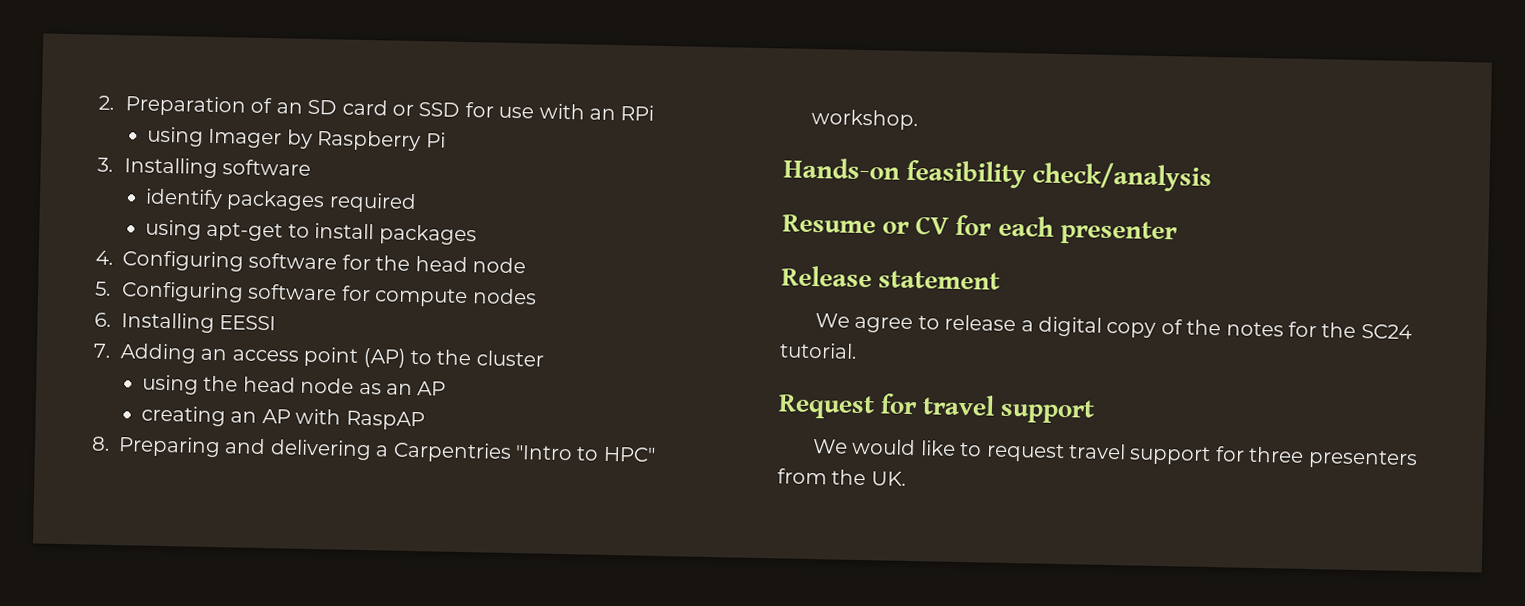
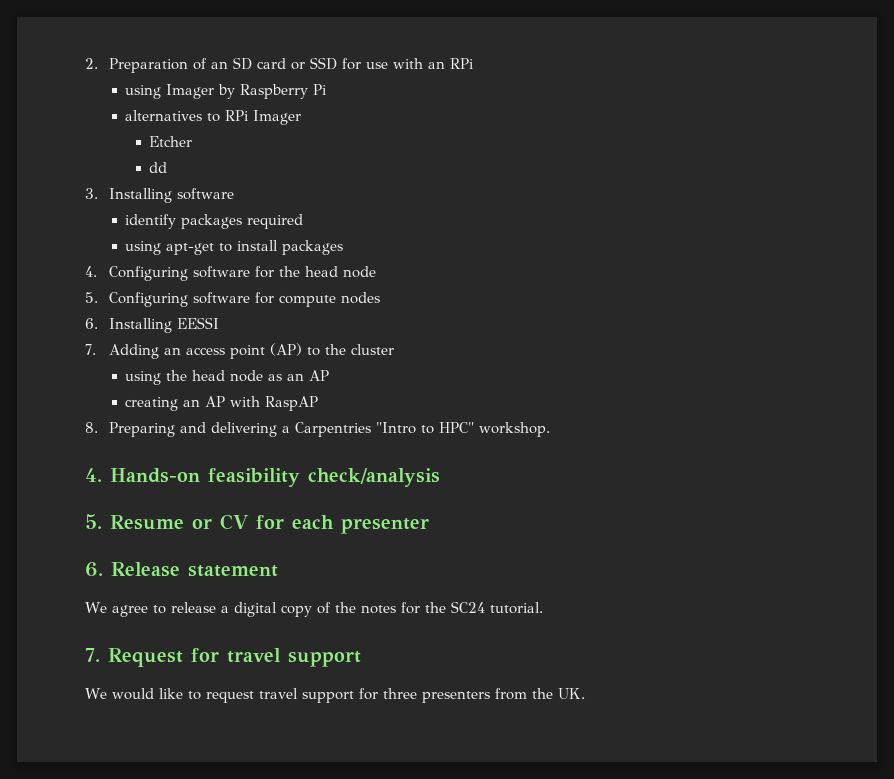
(446, 140) none -> [125,110,302,125] [149,136,193,147] [149,162,168,173] // alternatives to RPi Imager // Etcher // dd
(918, 119) none -> [85,468,102,482] 4.
(1213, 177) none -> [85,514,102,529] 5.
(1178, 232) none -> [85,562,103,577] 6.
(857, 350) none -> [85,648,100,662] 7.

